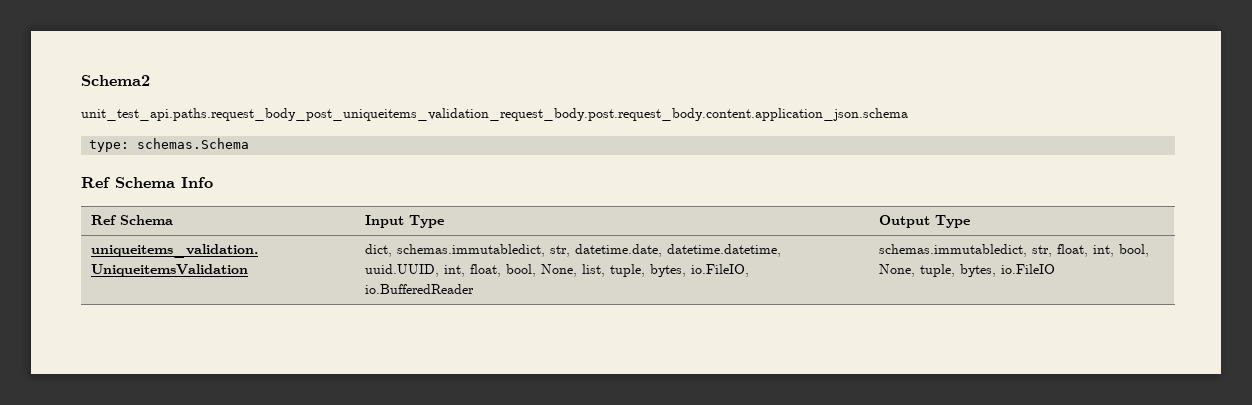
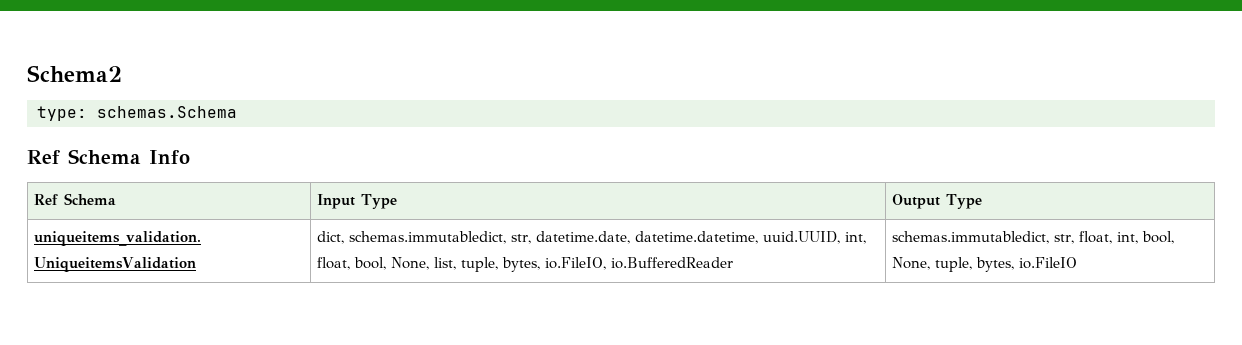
[81,108,908,121] // unit_test_api.paths.request_body_post_uniqueitems_validation_request_body.post.request_body.content.application_json.schema -> (122, 73) none

